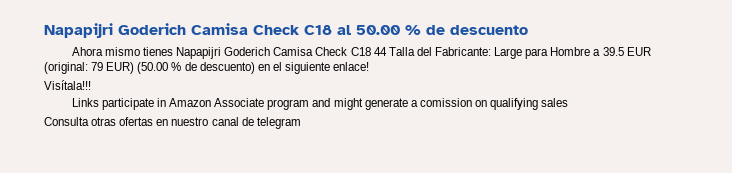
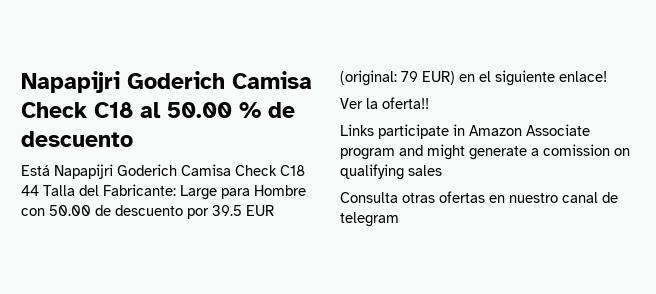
[71,47,174,56] Ahora mismo tienes -> [21,165,50,176] Está
[593,49,601,56] a -> [21,205,209,219] con 50.00 de descuento por
[137,62,255,74] (50.00 % de descuento) -> (455, 78) none
[44,80,91,90] Visítala!!! -> [340,97,429,109] Ver la oferta!!

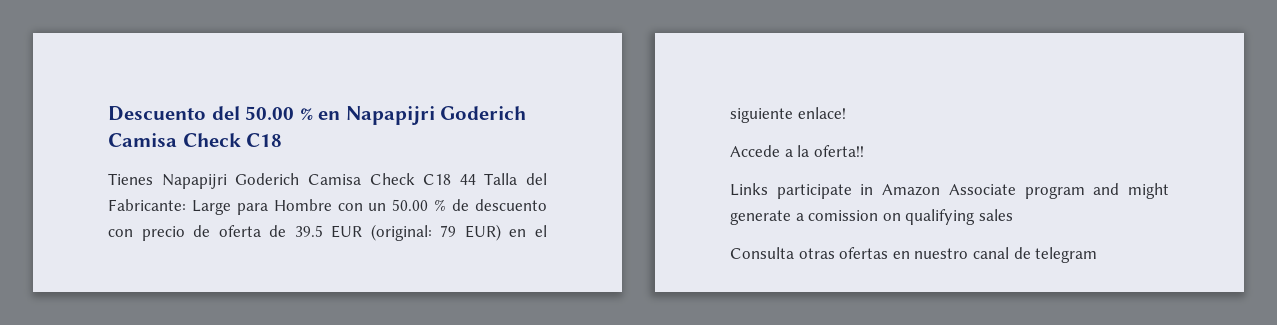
[21,71,312,93] [21,102,295,118] [21,131,133,147] [21,165,50,176] Napapijri Goderich Camisa Check C18 al 50.00 % de descuento // Está -> [108,106,527,125] [108,133,283,147] [108,173,153,185] Descuento del 50.00 % en Napapijri Goderich Camisa Check C18 // Tienes
[49,205,209,219] 50.00 de descuento por -> [368,199,548,211] [108,225,287,241] un 50.00 % de descuento con precio de oferta de
[340,98,363,109] Ver -> [730,145,793,157] Accede a

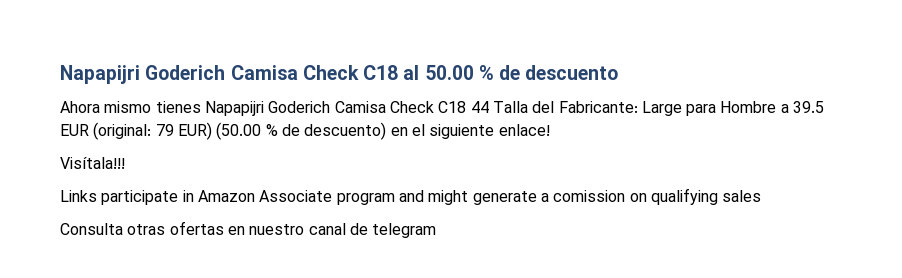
[108,106,527,125] [108,133,283,147] [108,173,153,185] Descuento del 50.00 % en Napapijri Goderich Camisa Check C18 // Tienes -> [60,65,619,84] [60,101,201,113] Napapijri Goderich Camisa Check C18 al 50.00 % de descuento // Ahora mismo tienes
[337,199,548,211] [108,225,287,241] con un 50.00 % de descuento con precio de oferta de -> [780,104,789,113] a
(501, 232) none -> [216,122,387,140] (50.00 % de descuento)
[730,145,864,157] Accede a la oferta!! -> [60,157,125,169] Visítala!!!

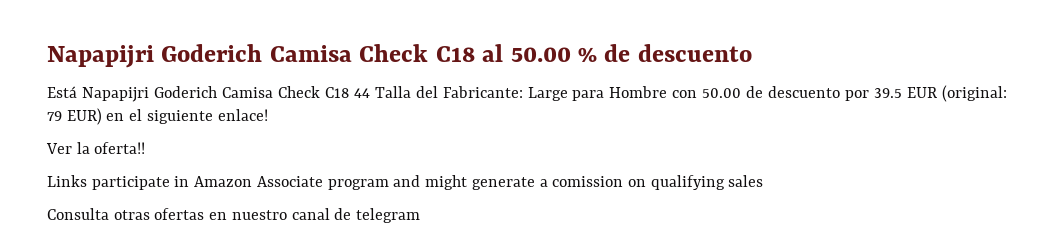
[60,101,201,113] Ahora mismo tienes -> [47,86,77,98] Está
[780,104,789,113] a -> [672,86,870,101] con 50.00 de descuento por
[216,122,387,140] (50.00 % de descuento) -> (102, 116) none
[60,157,125,169] Visítala!!! -> [46,142,146,154] Ver la oferta!!

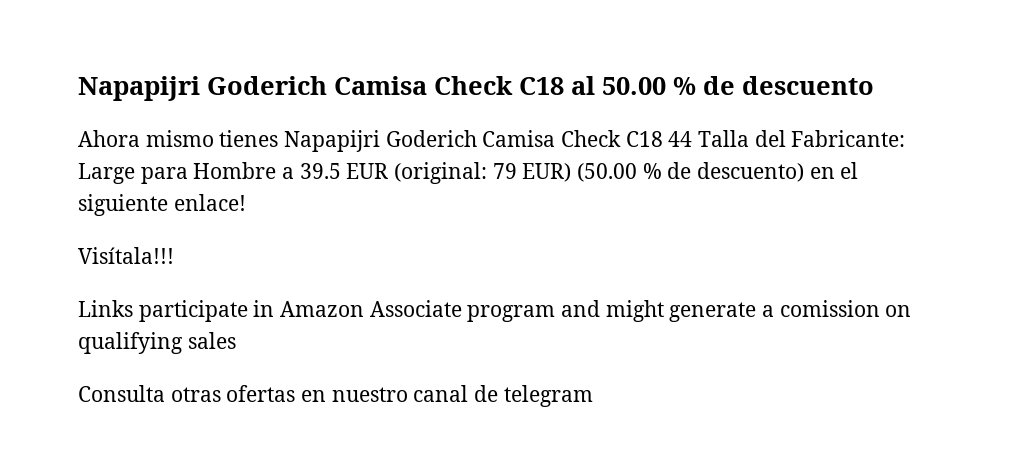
[47,86,77,98] Está -> [78,130,279,147] Ahora mismo tienes
[672,86,870,101] con 50.00 de descuento por -> [282,167,295,179] a
(102, 116) none -> [577,162,805,182] (50.00 % de descuento)
[46,142,146,154] Ver la oferta!! -> [78,247,174,264] Visítala!!!

